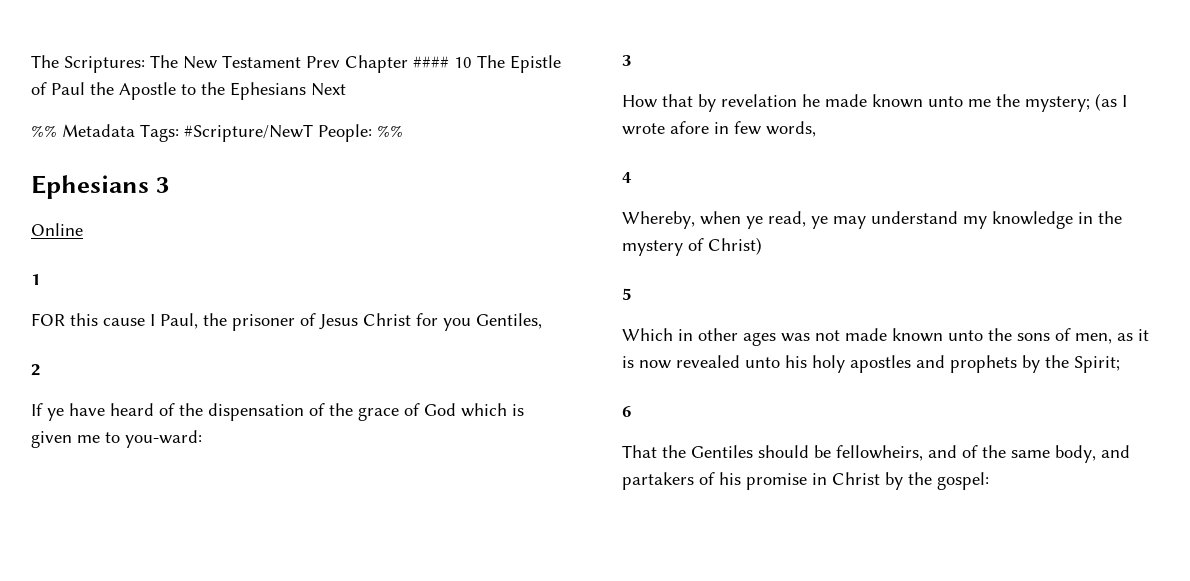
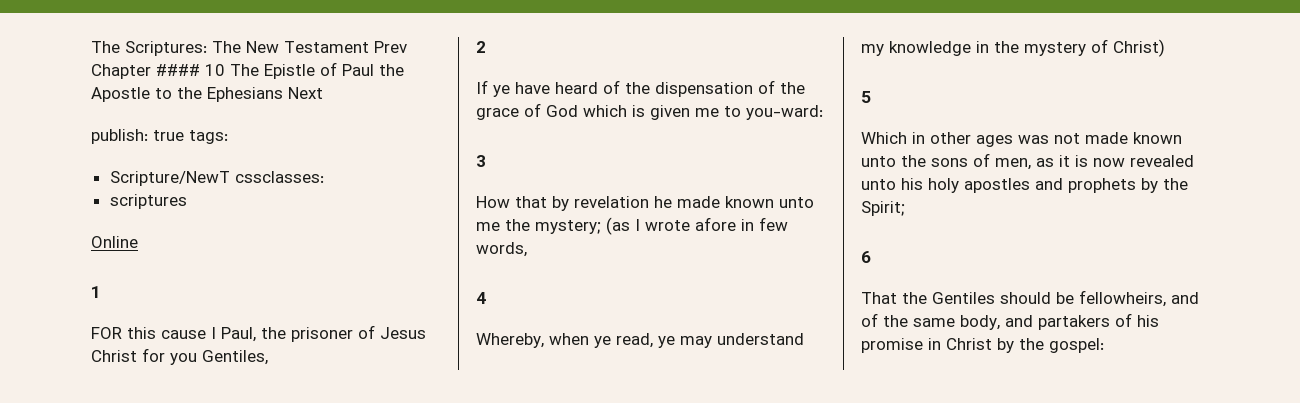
[31,124,403,142] [31,175,170,199] %% Metadata Tags: #Scripture/NewT People: %% // Ephesians 3 -> [91,129,228,144] [109,171,324,186] [109,194,187,209] publish: true tags: // Scripture/NewT cssclasses: // scriptures

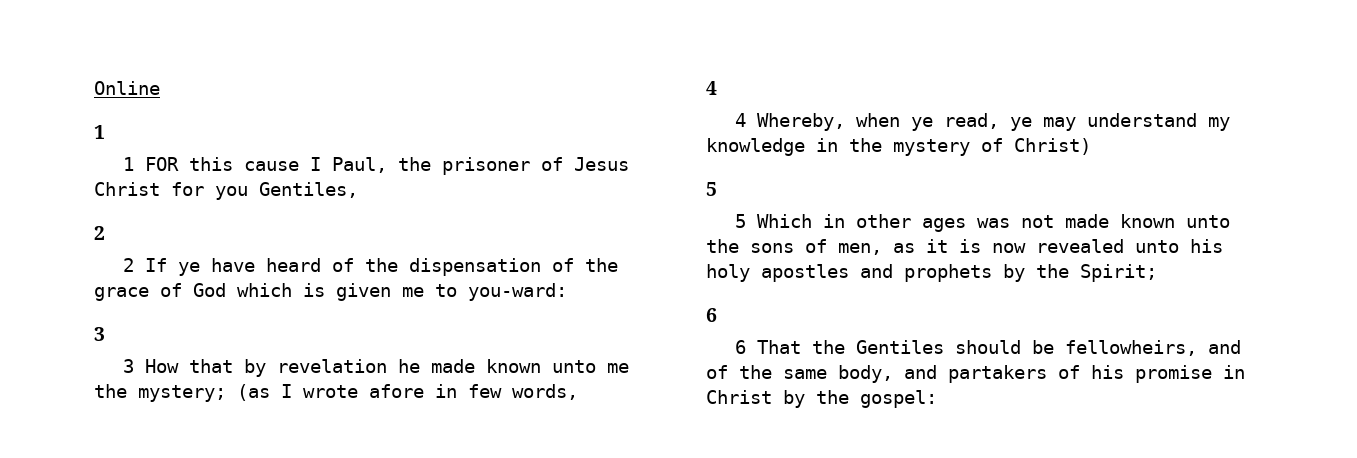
[91,41,407,56] [91,62,404,79] [91,87,323,102] [91,129,228,144] [109,171,324,186] [109,194,187,209] The Scriptures: The New Testament Prev Chapter #### 10 The Epistle of Paul the Apostle to the Ephesians Next // publish: true tags: // Scripture/NewT cssclasses: // scriptures // -> (94, 88) none
(101, 292) none -> [122,157,134,171] 1
(486, 47) none -> [122,258,134,272] 2
(486, 161) none -> [122,359,134,373] 3
(486, 298) none -> [734,113,746,127] 4
(871, 97) none -> [734,214,746,228] 5
(871, 257) none -> [734,340,746,354] 6

